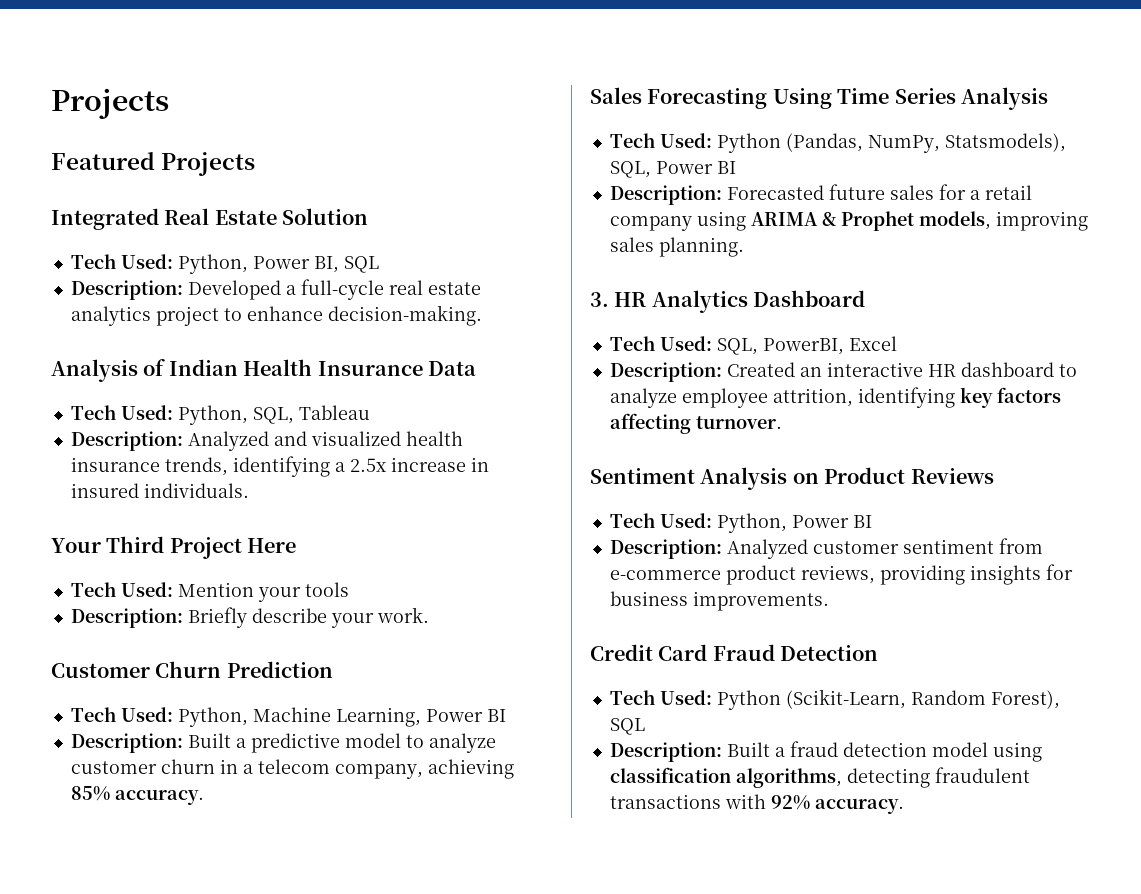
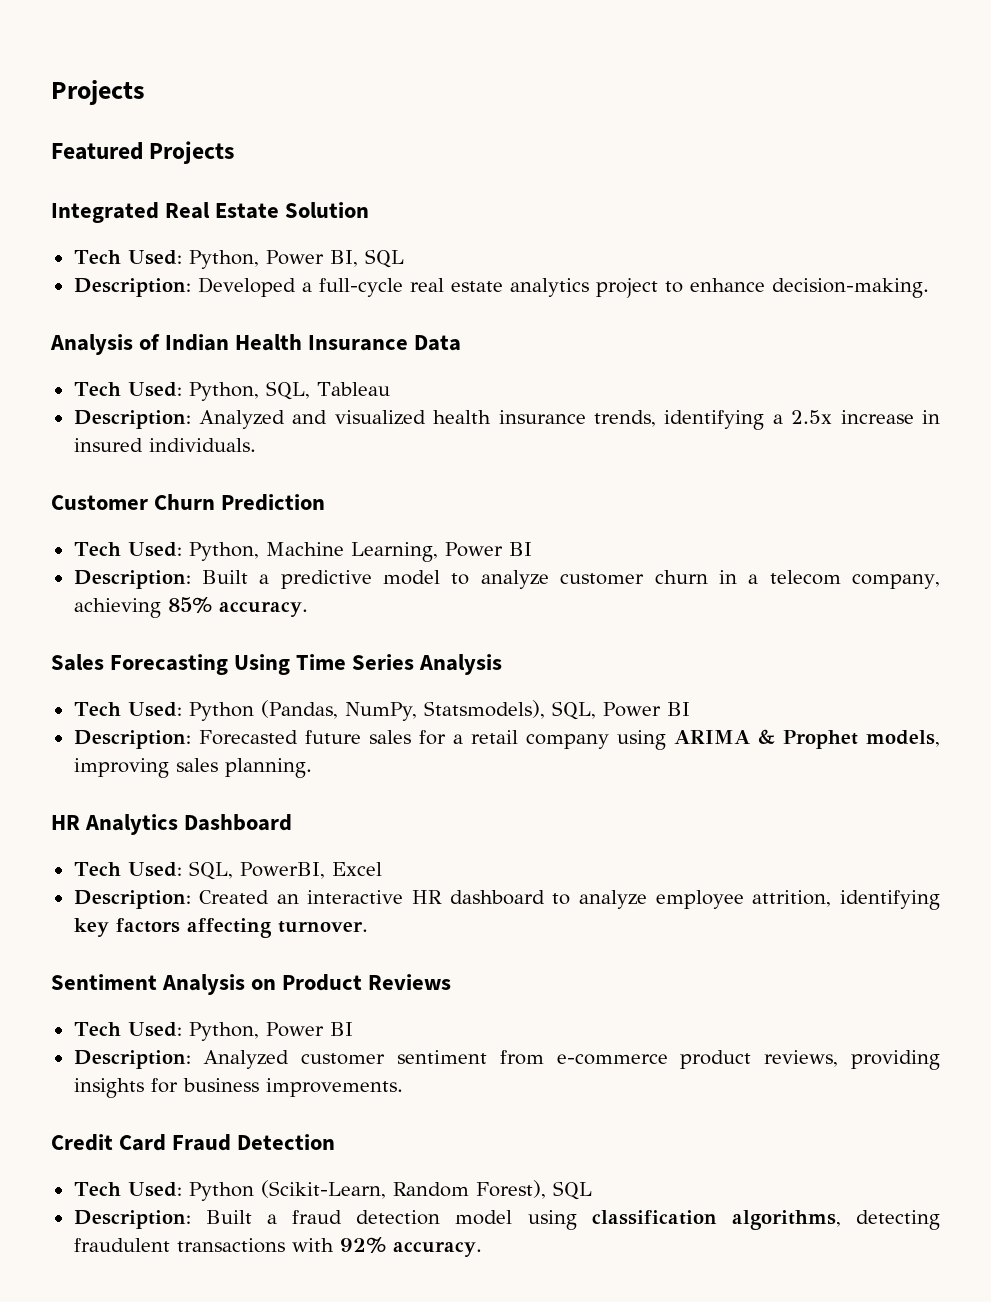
[51,536,297,559] [70,582,349,602] [70,607,429,628] // Your Third Project Here // Tech Used: Mention your tools // Description: Briefly describe your work. -> (256, 445) none
[590,292,609,307] 3. -> (312, 768) none

